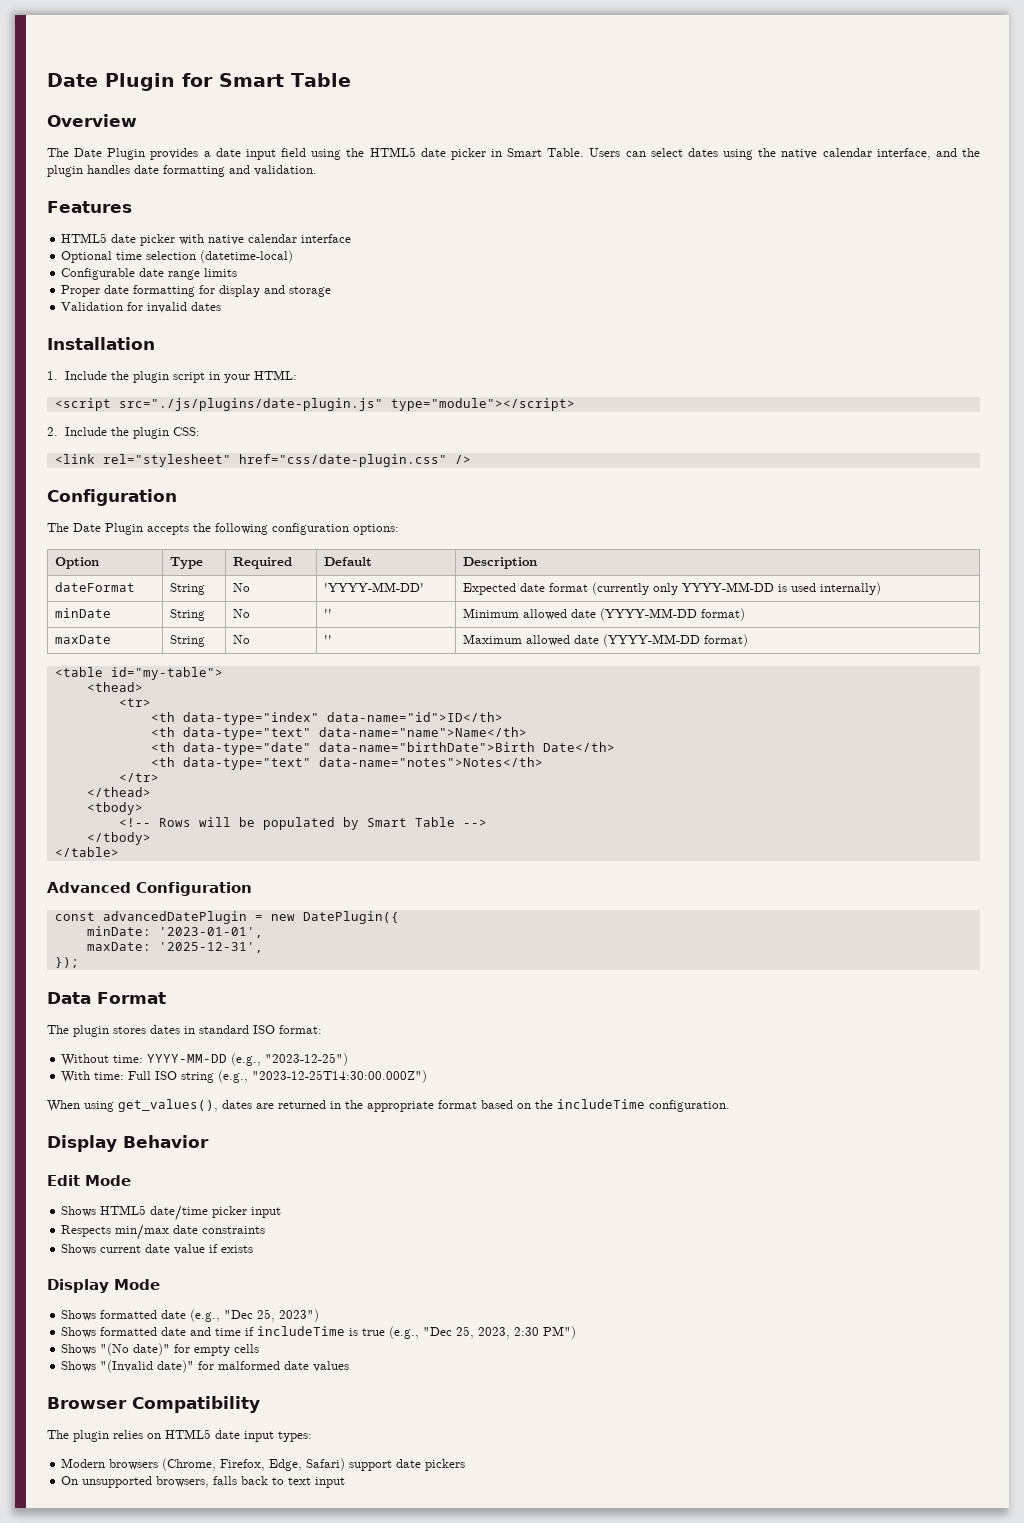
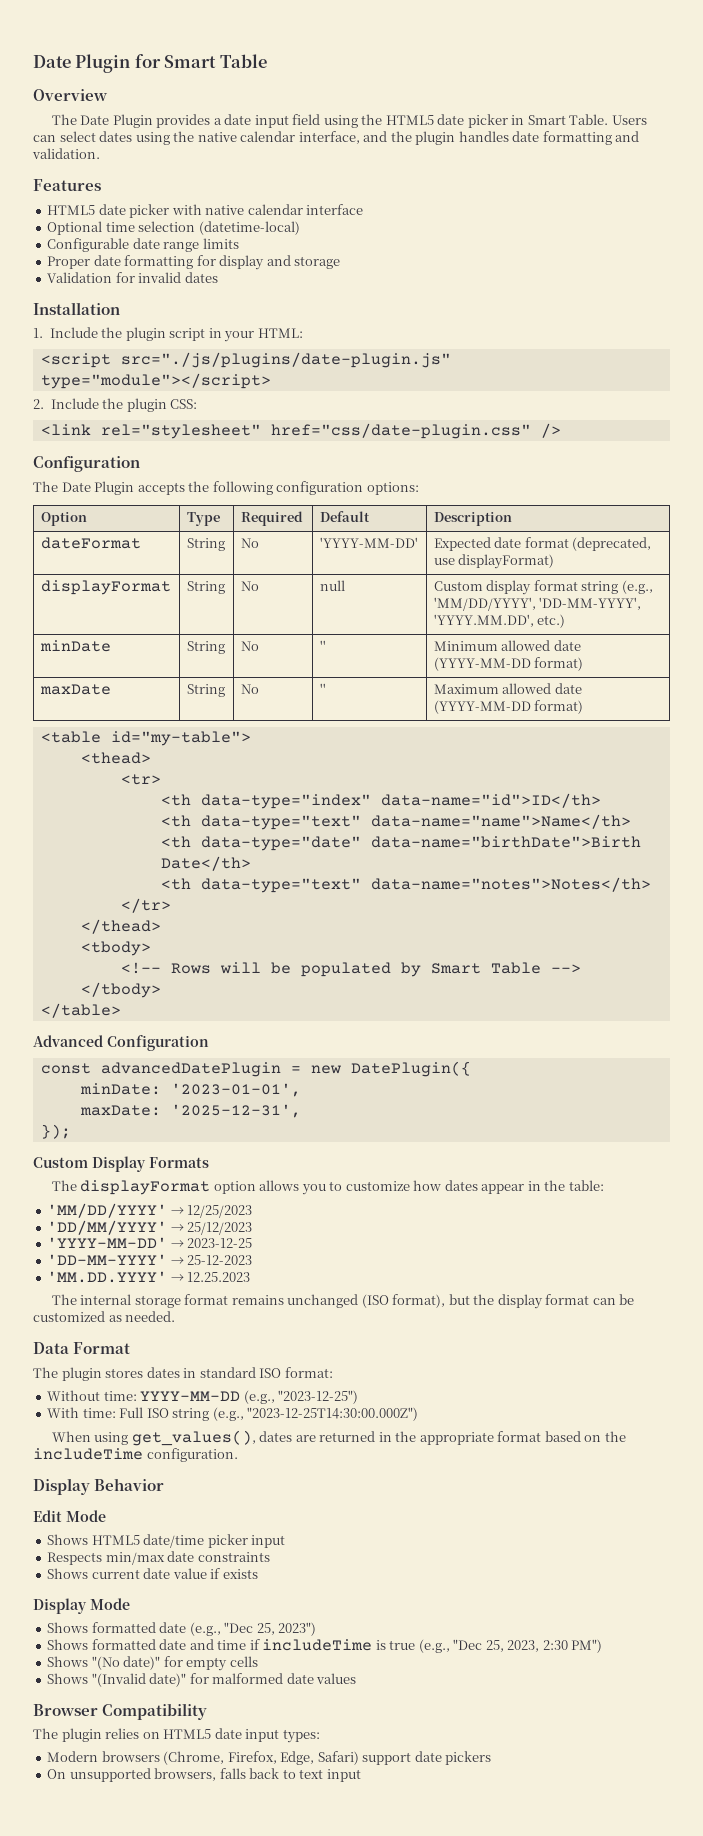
[592,582,882,595] (currently only YYYY-MM-DD is used internally) -> [572,537,652,551] [433,554,555,569] [40,580,171,595] [186,581,225,594] [240,581,259,591] [319,580,345,591] [433,580,653,595] [433,597,642,611] [433,614,566,628] (deprecated, use displayFormat) // displayFormat | String | No | null | Custom display format string (e.g., 'MM/DD/YYYY', 'DD-MM-YYYY', 'YYYY.MM.DD', etc.)
(79, 962) none -> [33,1156,209,1172] [51,1180,604,1195] [47,1203,253,1218] [47,1220,253,1235] [47,1237,253,1248] [47,1254,253,1265] [47,1271,251,1283] [51,1294,635,1309] [33,1311,176,1322] // Custom Display Formats // The displayFormat option allows you to customize how dates appear in the table: // 'MM/DD/YYYY' → 12/25/2023 // 'DD/MM/YYYY' → 25/12/2023 // 'YYYY-MM-DD' → 2023-12-25 // 'DD-MM-YYYY' → 25-12-2023 // 'MM.DD.YYYY' → 12.25.2023 // The internal storage format remains unchanged (ISO format), but the display format can be customized as needed.

